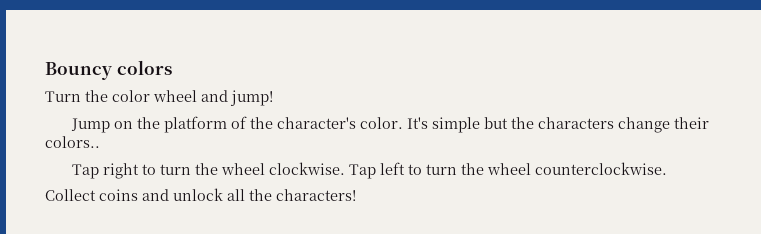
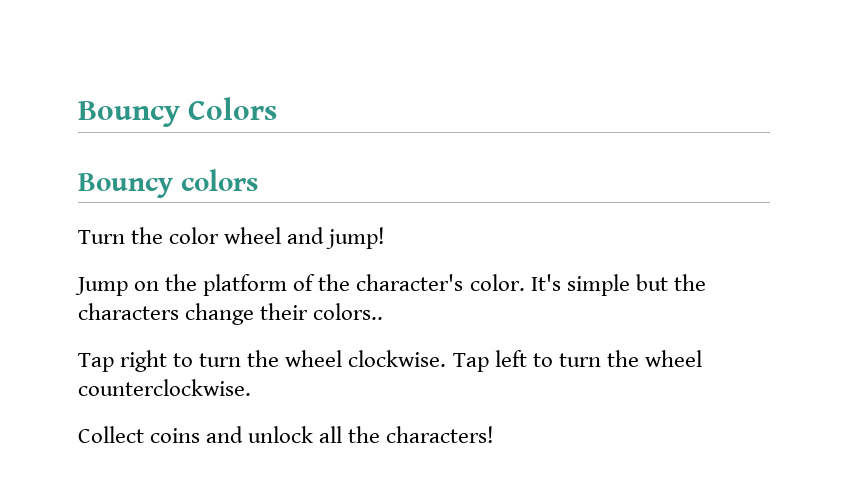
[45,62,112,80] Bouncy -> [78,97,278,127] [78,173,173,198] Bouncy Colors // Bouncy

